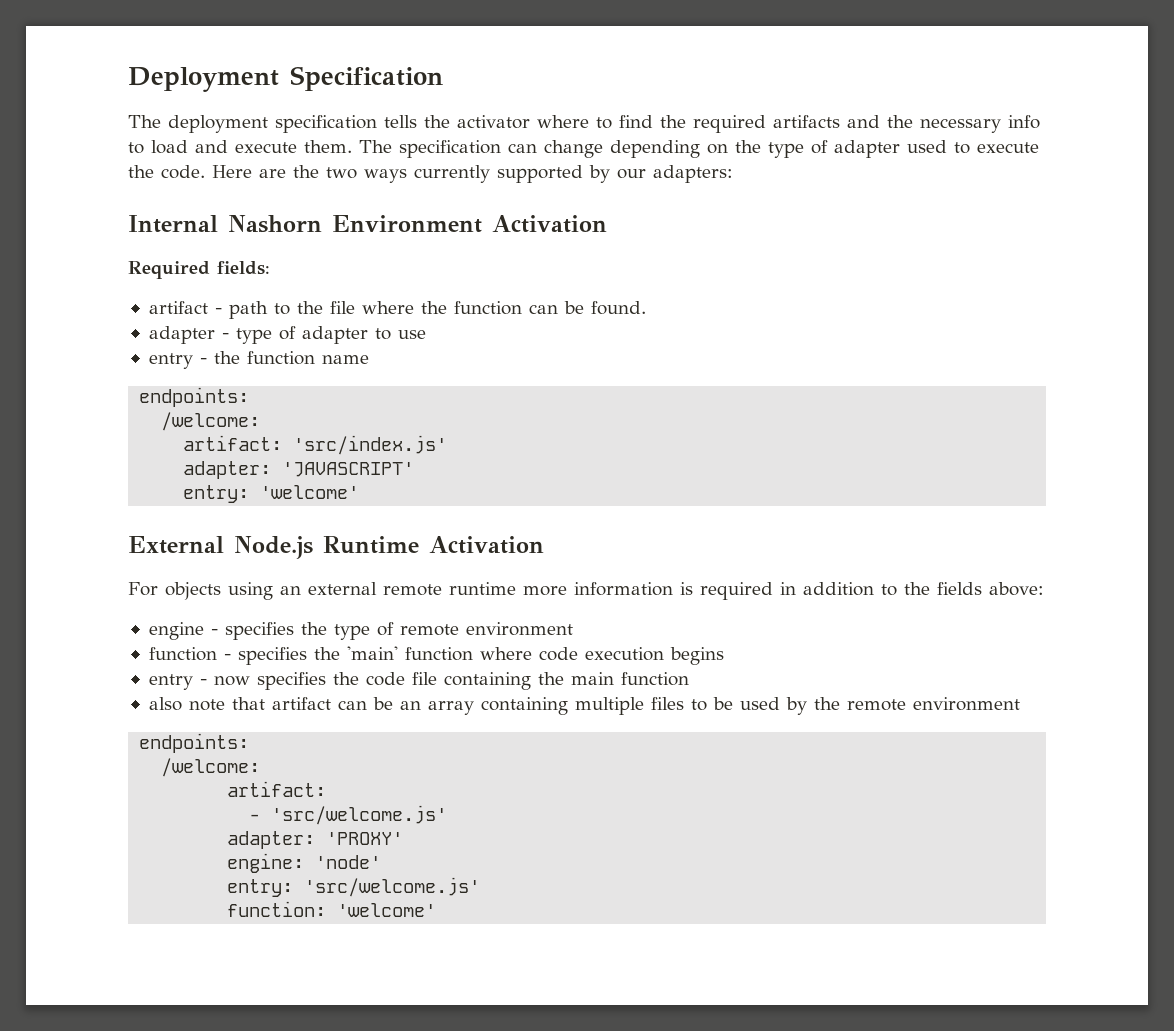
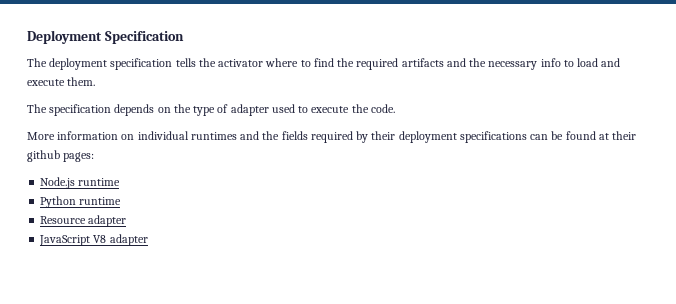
(352, 146) none -> (96, 81) //
[508,140,700,158] can change depending -> [114,104,155,116] depends
[212,165,733,183] [128,215,607,233] [128,261,270,279] [148,301,646,319] [148,326,426,344] [148,351,369,369] [139,387,250,407] [161,412,261,431] [183,435,448,455] [183,461,415,479] [183,485,360,503] [128,536,544,559] [128,582,1044,600] [148,622,573,640] [148,646,724,665] [148,672,689,690] [148,697,1020,715] [139,733,250,753] [161,758,261,777] [227,781,327,797] [249,805,448,825] [227,831,404,849] [227,853,382,873] [227,877,481,897] [227,901,437,917] Here are the two ways currently supported by our adapters: // Internal Nashorn Environment Activation // Required fields: // artifact - path to the file where the function can be found. // adapter - type of adapter to use // entry - the function name // endpoints: // /welcome: // artifact: 'src/index.js' // adapter: 'JAVASCRIPT' // entry: 'welcome' // External Node.js Runtime Activation // For objects using an external remote runtime more information is required in addition to the fields above: // engine - specifies the type of remote environment // function - specifies the 'main' function where code execution begins // entry - now specifies the code file containing the main function // also note that artifact can be an array containing multiple files to be used by the remote environment // endpoints: // /welcome: // artifact: // - 'src/welcome.js' // adapter: 'PROXY' // engine: 'node' // entry: 'src/welcome.js' // function: 'welcome' -> [27,131,637,143] [27,150,95,162] [40,177,121,189] [40,196,122,208] [40,215,127,227] [39,234,148,246] // More information on individual runtimes and the fields required by their deployment specifications can be found at their github pages: // Node.js runtime // Python runtime // Resource adapter // JavaScript V8 adapter

